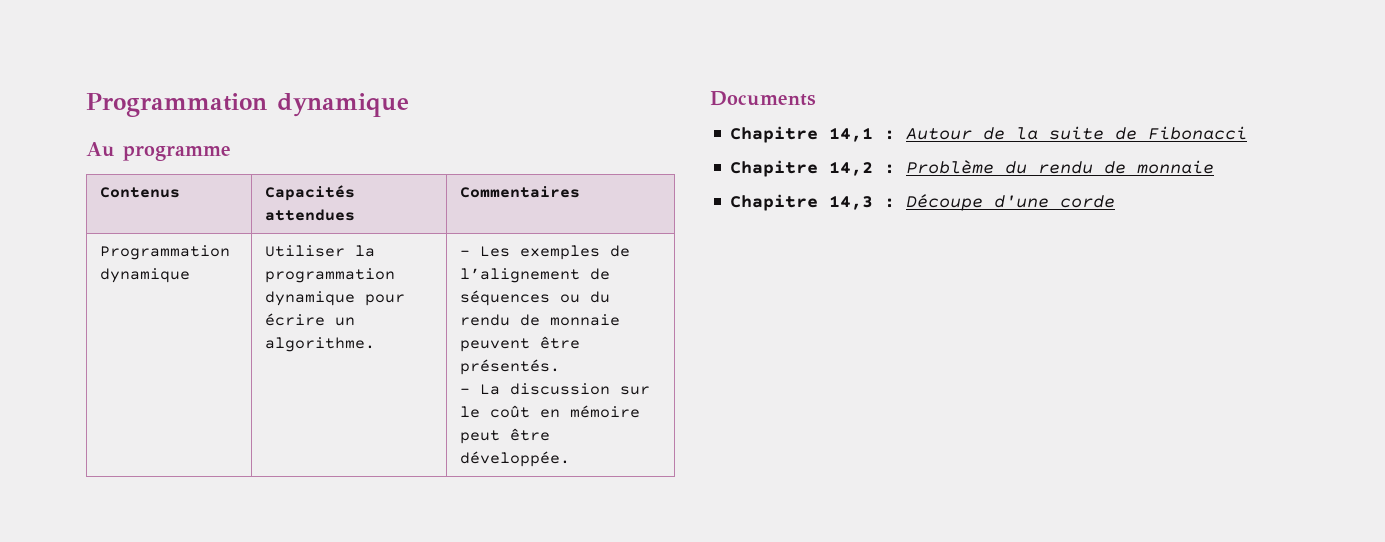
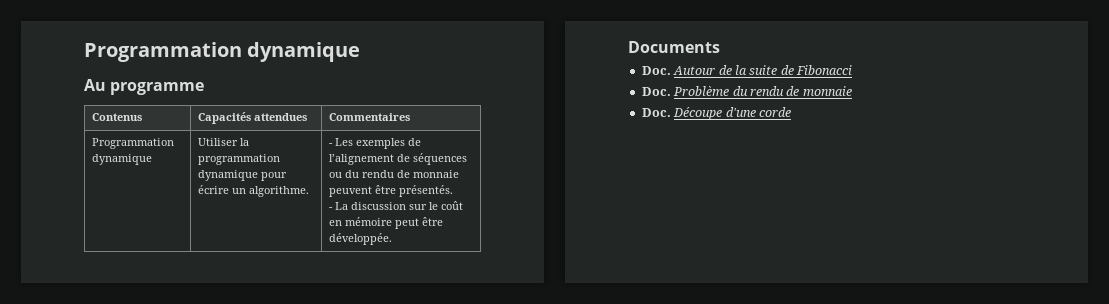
[730,126,896,143] Chapitre 14,1 : -> [641,66,671,75] Doc.
[730,160,896,177] Chapitre 14,2 : -> [641,87,671,96] Doc.
[730,194,896,211] Chapitre 14,3 : -> [641,108,671,117] Doc.

